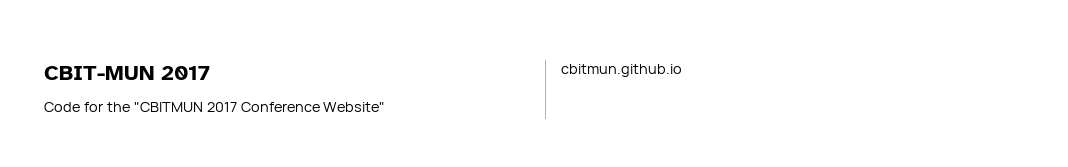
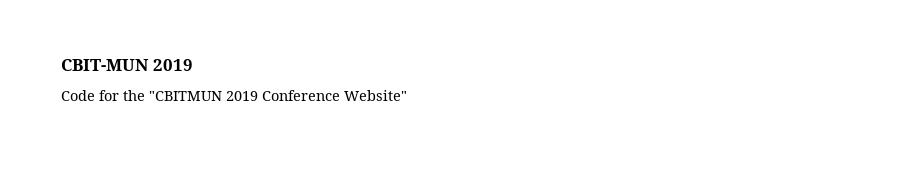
[161,66,210,80] 2017 -> [152,59,193,71] 2019
[206,102,237,112] 2017 -> [226,91,258,101] 2019
[561,64,682,77] // cbitmun.github.io -> (407, 95) none

